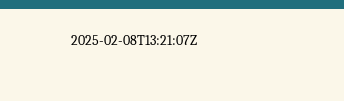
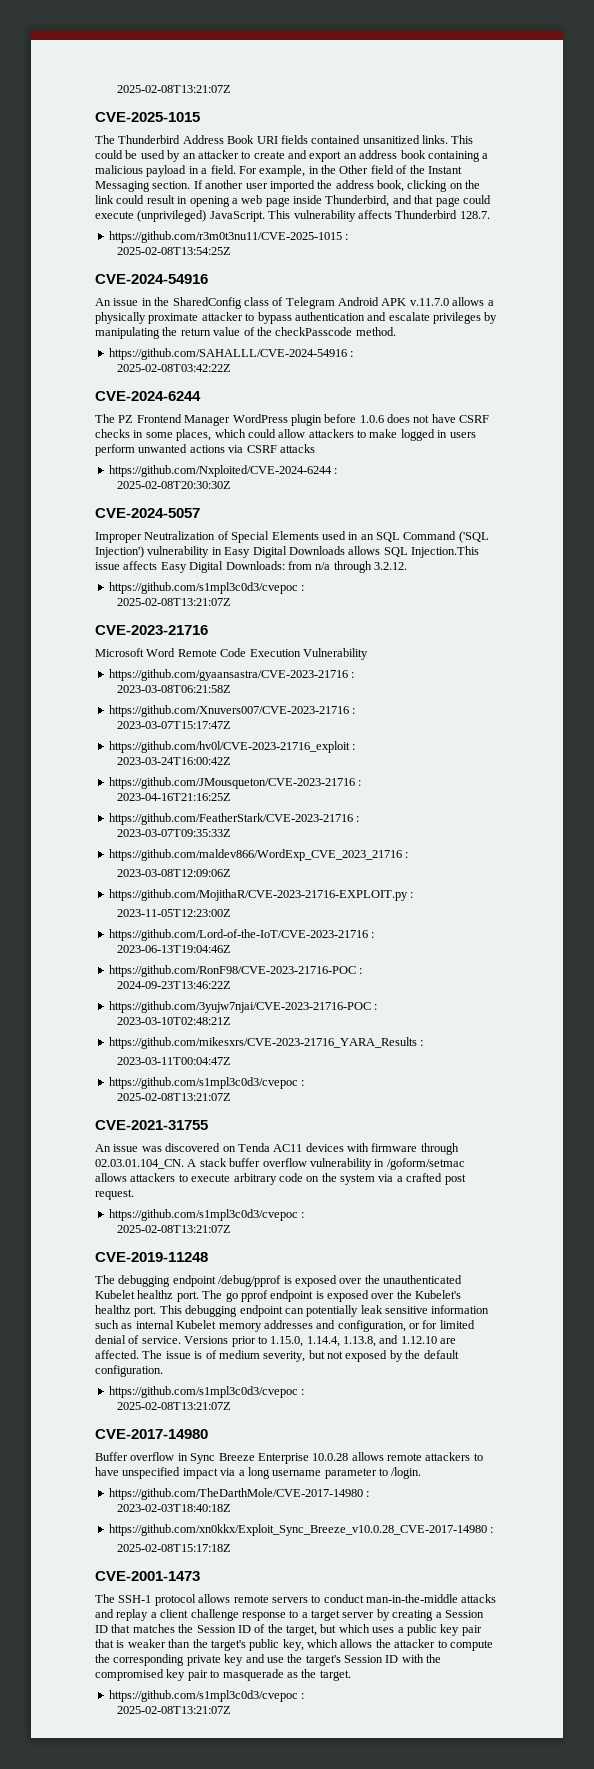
[70,35,197,45] 2025-02-08T13:21:07Z -> [116,85,231,93] [95,112,200,122] [95,135,474,144] [95,150,489,162] [95,165,462,177] [95,180,481,192] [95,195,491,207] [95,210,490,222] [108,231,349,243] [116,247,231,255] [95,274,208,284] [95,297,494,309] [95,312,498,324] [95,327,396,339] [108,348,354,360] [116,364,231,372] [95,391,201,401] [95,414,490,426] [95,429,476,441] [95,444,315,456] [108,465,338,477] [116,481,231,489] [95,508,200,518] [95,531,489,543] [95,546,479,558] [95,561,407,573] [108,582,305,594] [116,598,231,606] [95,625,208,635] [95,648,368,660] [108,669,355,681] [116,685,231,693] [108,705,356,717] [116,721,231,729] [108,741,356,753] [116,757,231,765] [108,777,362,789] [116,793,231,801] [108,813,360,825] [116,829,231,837] [108,849,409,861] [116,869,231,877] [108,889,414,901] [116,909,231,917] [108,929,375,941] [116,945,231,953] [108,965,363,977] [116,981,231,989] [108,1001,378,1013] [116,1017,231,1025] [108,1037,424,1049] [116,1057,231,1065] [108,1077,305,1089] [116,1093,231,1101] [95,1120,208,1130] [95,1143,459,1155] [95,1158,465,1170] [95,1173,466,1185] [95,1189,134,1200] [108,1209,305,1221] [116,1225,231,1233] [95,1252,208,1262] [95,1275,462,1287] [95,1290,462,1302] [95,1305,490,1317] [95,1320,475,1332] [95,1335,457,1347] [95,1350,459,1362] [95,1365,163,1377] [108,1386,305,1398] [116,1402,231,1410] [95,1429,208,1439] [95,1452,483,1464] [95,1467,422,1479] [108,1488,370,1500] [116,1504,231,1512] [108,1524,494,1536] [116,1544,231,1552] [95,1571,200,1581] [95,1594,497,1606] [95,1609,484,1621] [95,1624,482,1636] [95,1639,493,1651] [95,1654,442,1666] [95,1669,351,1681] [108,1690,305,1702] [116,1706,231,1714] 2025-02-08T13:21:07Z // CVE-2025-1015 // The Thunderbird Address Book URI fields contained unsanitized links. This could be used by an attacker to create and export an address book containing a malicious payload in a field. For example, in the Other field of the Instant Messaging section. If another user imported the address book, clicking on the link could result in opening a web page inside Thunderbird, and that page could execute (unprivileged) JavaScript. This vulnerability affects Thunderbird 128.7. // https://github.com/r3m0t3nu11/CVE-2025-1015 : // 2025-02-08T13:54:25Z // CVE-2024-54916 // An issue in the SharedConfig class of Telegram Android APK v.11.7.0 allows a physically proximate attacker to bypass authentication and escalate privileges by manipulating the return value of the checkPasscode method. // https://github.com/SAHALLL/CVE-2024-54916 : // 2025-02-08T03:42:22Z // CVE-2024-6244 // The PZ Frontend Manager WordPress plugin before 1.0.6 does not have CSRF checks in some places, which could allow attackers to make logged in users perform unwanted actions via CSRF attacks // https://github.com/Nxploited/CVE-2024-6244 : // 2025-02-08T20:30:30Z // CVE-2024-5057 // Improper Neutralization of Special Elements used in an SQL Command ('SQL Injection') vulnerability in Easy Digital Downloads allows SQL Injection.This issue affects Easy Digital Downloads: from n/a through 3.2.12. // https://github.com/s1mpl3c0d3/cvepoc : // 2025-02-08T13:21:07Z // CVE-2023-21716 // Microsoft Word Remote Code Execution Vulnerability // https://github.com/gyaansastra/CVE-2023-21716 : // 2023-03-08T06:21:58Z // https://github.com/Xnuvers007/CVE-2023-21716 : // 2023-03-07T15:17:47Z // https://github.com/hv0l/CVE-2023-21716_exploit : // 2023-03-24T16:00:42Z // https://github.com/JMousqueton/CVE-2023-21716 : // 2023-04-16T21:16:25Z // https://github.com/FeatherStark/CVE-2023-21716 : // 2023-03-07T09:35:33Z // https://github.com/maldev866/WordExp_CVE_2023_21716 : // 2023-03-08T12:09:06Z // https://github.com/MojithaR/CVE-2023-21716-EXPLOIT.py : // 2023-11-05T12:23:00Z // https://github.com/Lord-of-the-IoT/CVE-2023-21716 : // 2023-06-13T19:04:46Z // https://github.com/RonF98/CVE-2023-21716-POC : // 2024-09-23T13:46:22Z // https://github.com/3yujw7njai/CVE-2023-21716-POC : // 2023-03-10T02:48:21Z // https://github.com/mikesxrs/CVE-2023-21716_YARA_Results : // 2023-03-11T00:04:47Z // https://github.com/s1mpl3c0d3/cvepoc : // 2025-02-08T13:21:07Z // CVE-2021-31755 // An issue was discovered on Tenda AC11 devices with firmware through 02.03.01.104_CN. A stack buffer overflow vulnerability in /goform/setmac allows attackers to execute arbitrary code on the system via a crafted post request. // https://github.com/s1mpl3c0d3/cvepoc : // 2025-02-08T13:21:07Z // CVE-2019-11248 // The debugging endpoint /debug/pprof is exposed over the unauthenticated Kubelet healthz port. The go pprof endpoint is exposed over the Kubelet's healthz port. This debugging endpoint can potentially leak sensitive information such as internal Kubelet memory addresses and configuration, or for limited denial of service. Versions prior to 1.15.0, 1.14.4, 1.13.8, and 1.12.10 are affected. The issue is of medium severity, but not exposed by the default configuration. // https://github.com/s1mpl3c0d3/cvepoc : // 2025-02-08T13:21:07Z // CVE-2017-14980 // Buffer overflow in Sync Breeze Enterprise 10.0.28 allows remote attackers to have unspecified impact via a long username parameter to /login. // https://github.com/TheDarthMole/CVE-2017-14980 : // 2023-02-03T18:40:18Z // https://github.com/xn0kkx/Exploit_Sync_Breeze_v10.0.28_CVE-2017-14980 : // 2025-02-08T15:17:18Z // CVE-2001-1473 // The SSH-1 protocol allows remote servers to conduct man-in-the-middle attacks and replay a client challenge response to a target server by creating a Session ID that matches the Session ID of the target, but which uses a public key pair that is weaker than the target's public key, which allows the attacker to compute the corresponding private key and use the target's Session ID with the compromised key pair to masquerade as the target. // https://github.com/s1mpl3c0d3/cvepoc : // 2025-02-08T13:21:07Z

